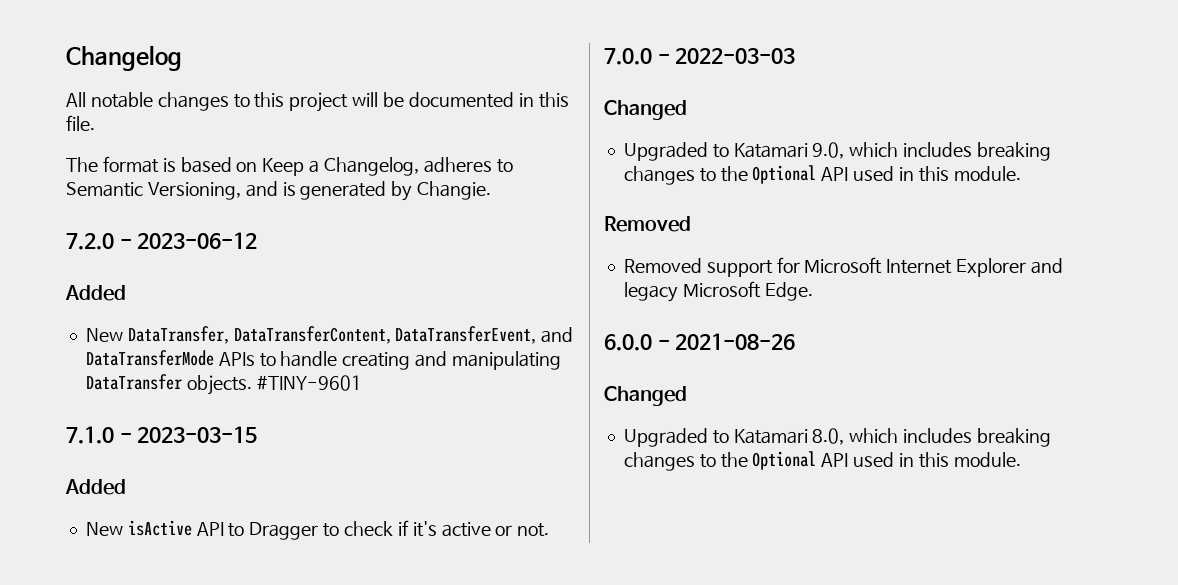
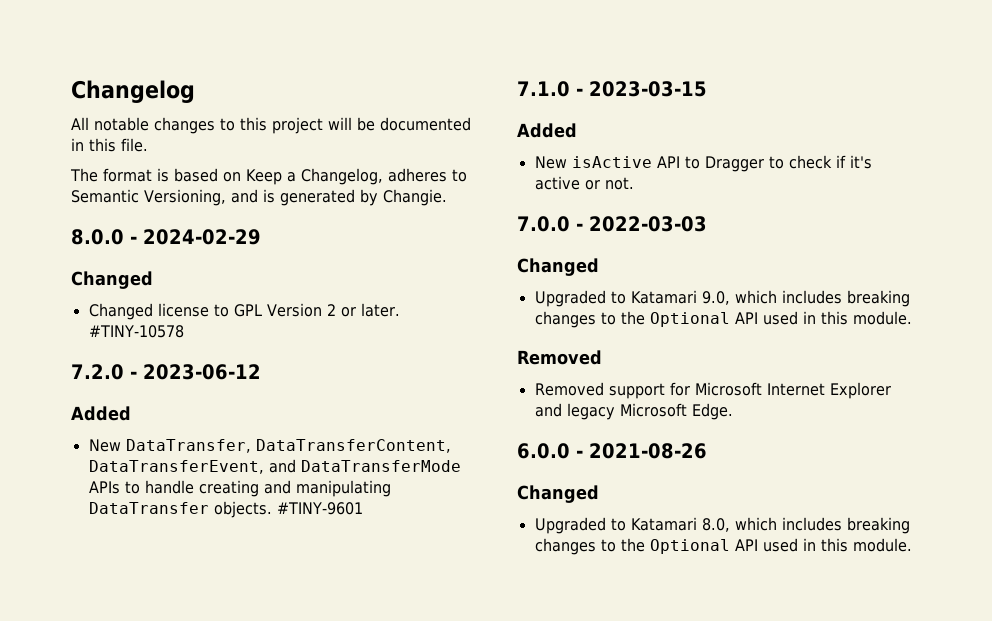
(492, 190) none -> [71,229,261,245] [71,271,153,289] [88,303,400,320] [88,325,184,338] // 8.0.0 - 2024-02-29 // Changed // Changed license to GPL Version 2 or later. #TINY-10578

